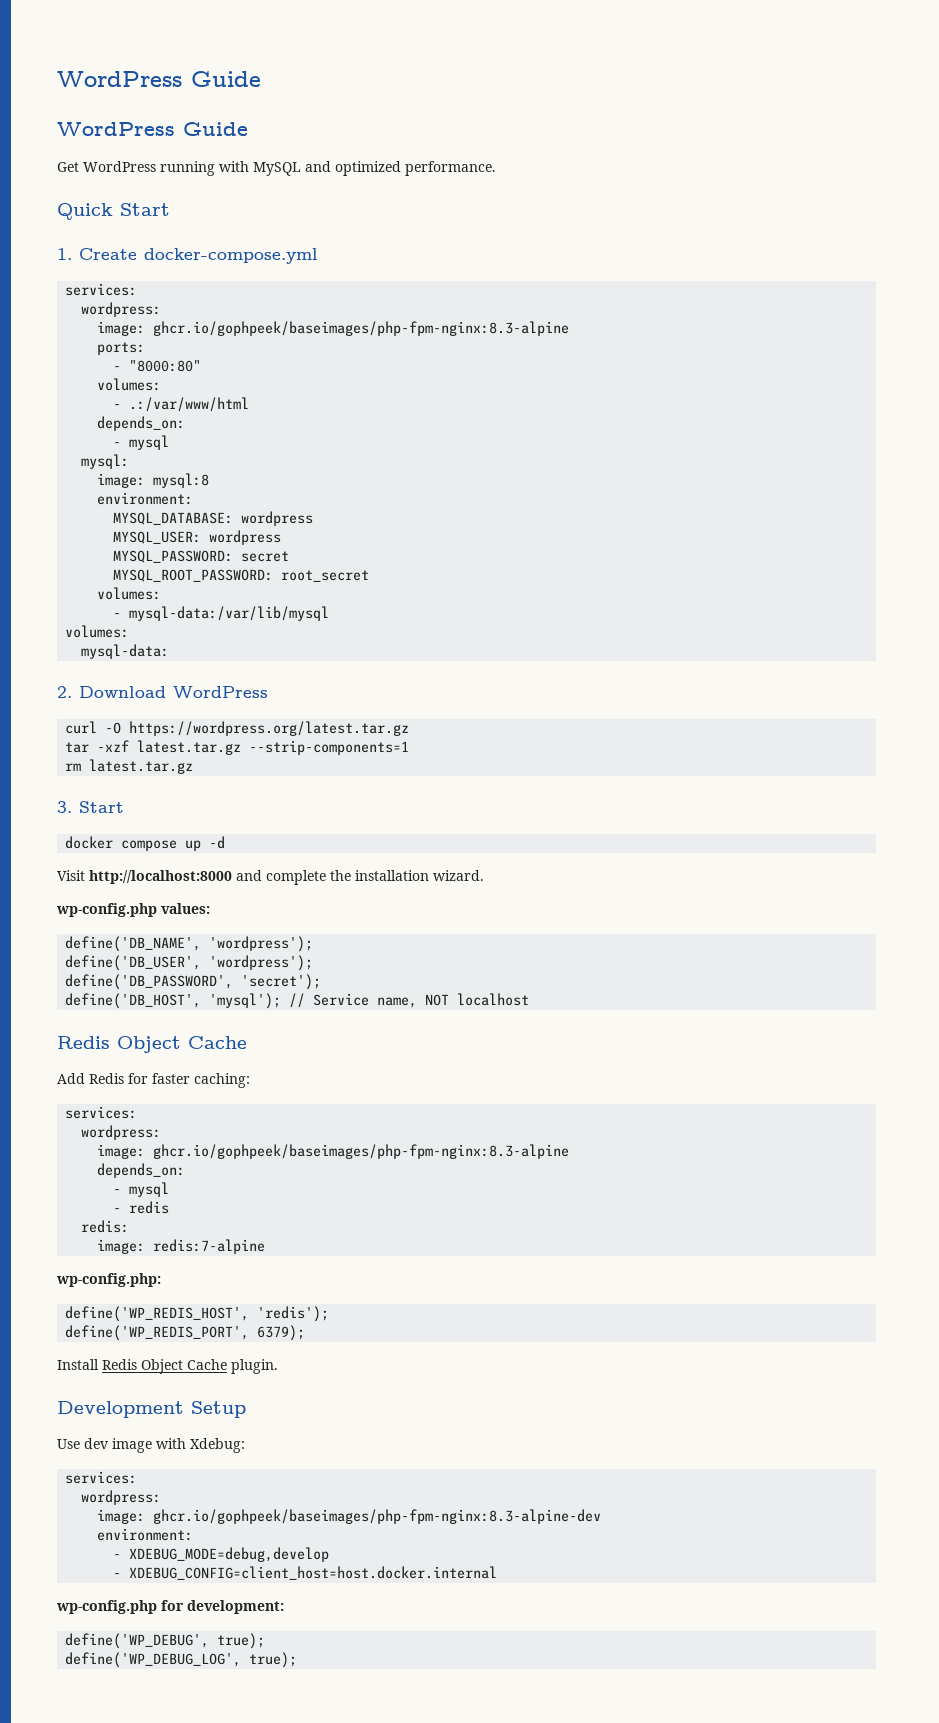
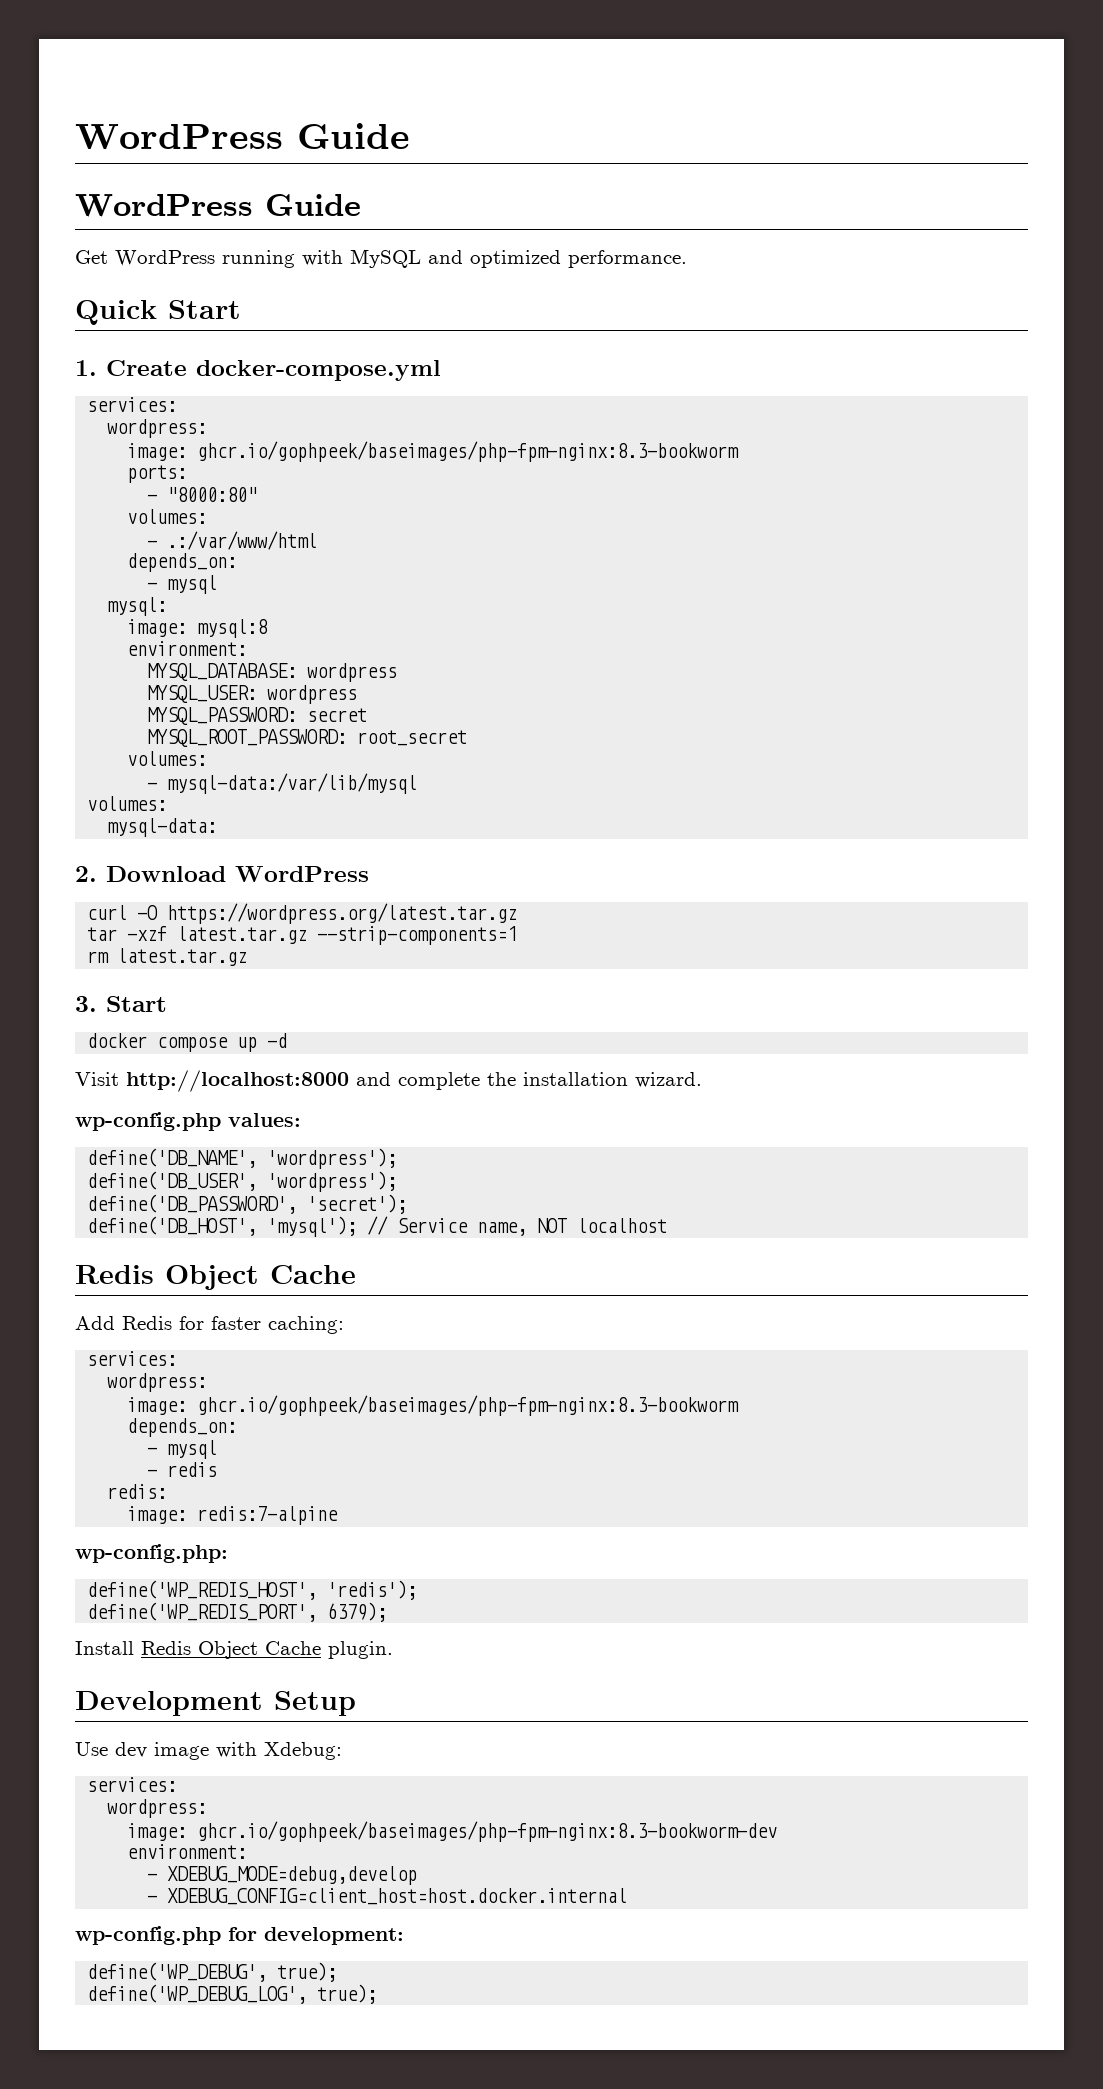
[153,321,570,336] ghcr.io/gophpeek/baseimages/php-fpm-nginx:8.3-alpine -> [197,441,740,462] ghcr.io/gophpeek/baseimages/php-fpm-nginx:8.3-bookworm
[153,1144,570,1159] ghcr.io/gophpeek/baseimages/php-fpm-nginx:8.3-alpine -> [197,1395,740,1416] ghcr.io/gophpeek/baseimages/php-fpm-nginx:8.3-bookworm
[153,1509,602,1524] ghcr.io/gophpeek/baseimages/php-fpm-nginx:8.3-alpine-dev -> [197,1821,778,1842] ghcr.io/gophpeek/baseimages/php-fpm-nginx:8.3-bookworm-dev

